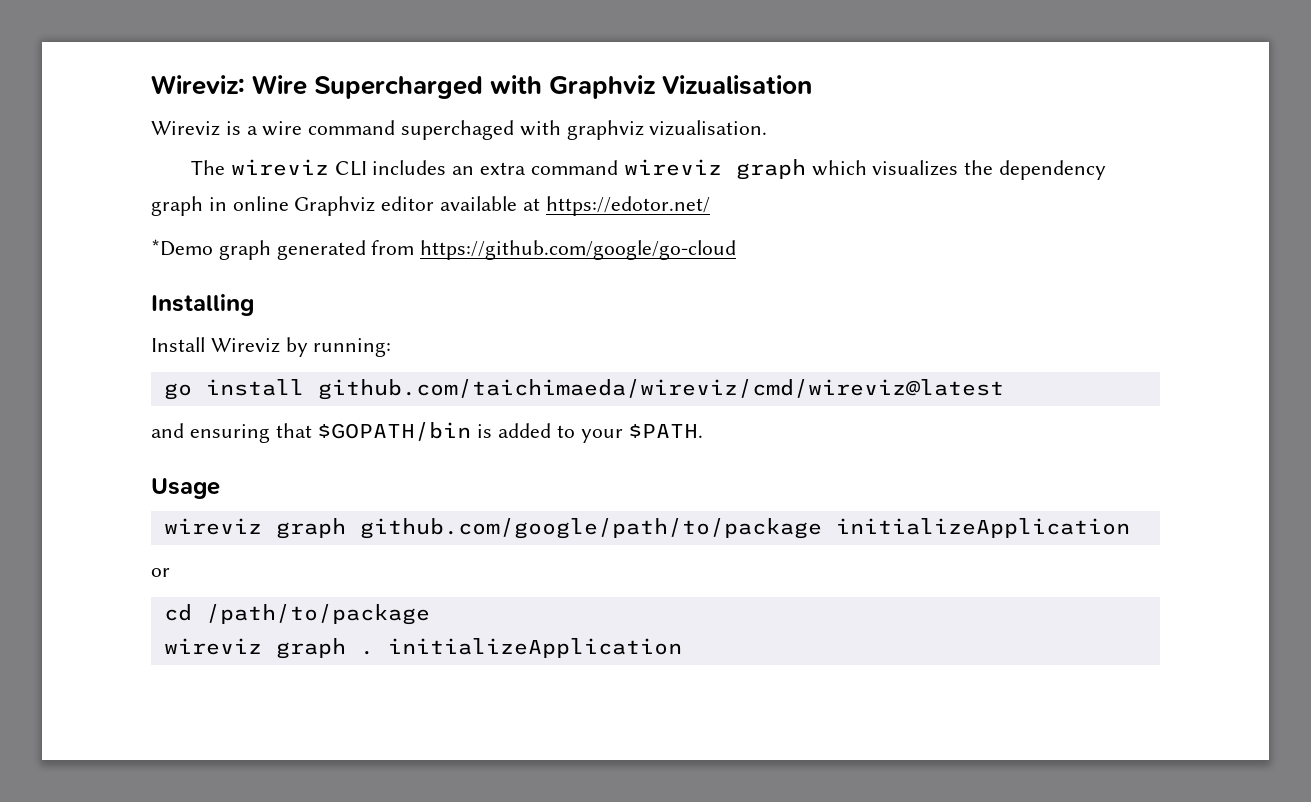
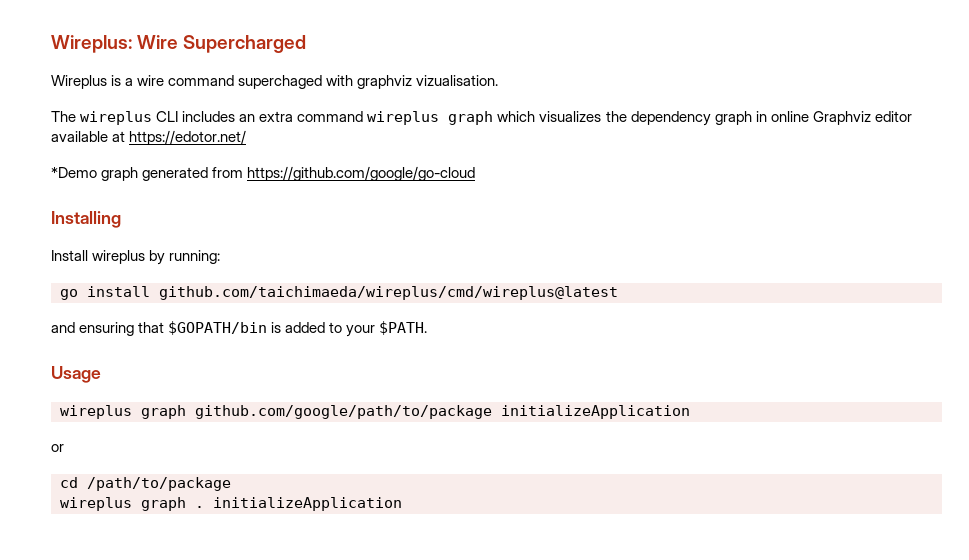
[151,75,245,95] Wireviz: -> [51,35,132,53] Wireplus:
[490,75,813,99] [151,121,220,136] with Graphviz Vizualisation // Wireviz -> [51,75,107,89] // Wireplus
[230,159,329,176] wireviz -> [80,111,153,125] wireplus
[623,159,722,176] wireviz -> [367,111,440,125] wireplus
[210,338,280,353] Wireviz -> [92,250,146,264] wireplus
[317,379,1004,400] github.com/taichimaeda/wireviz/cmd/wireviz@latest -> [159,286,618,300] github.com/taichimaeda/wireplus/cmd/wireplus@latest
[163,518,262,535] wireviz -> [60,405,132,419] wireplus
[163,638,262,655] wireviz -> [60,497,132,511] wireplus

